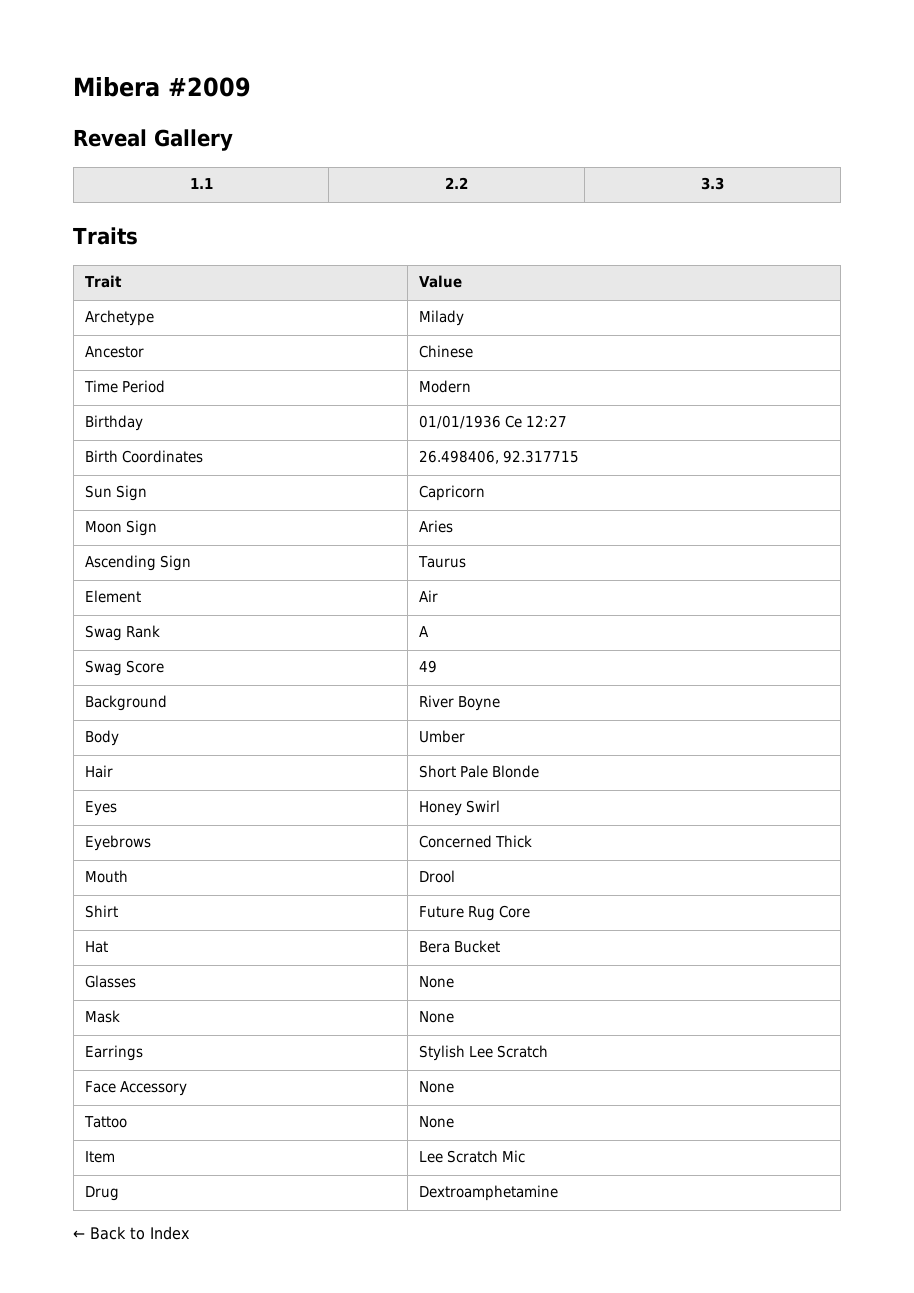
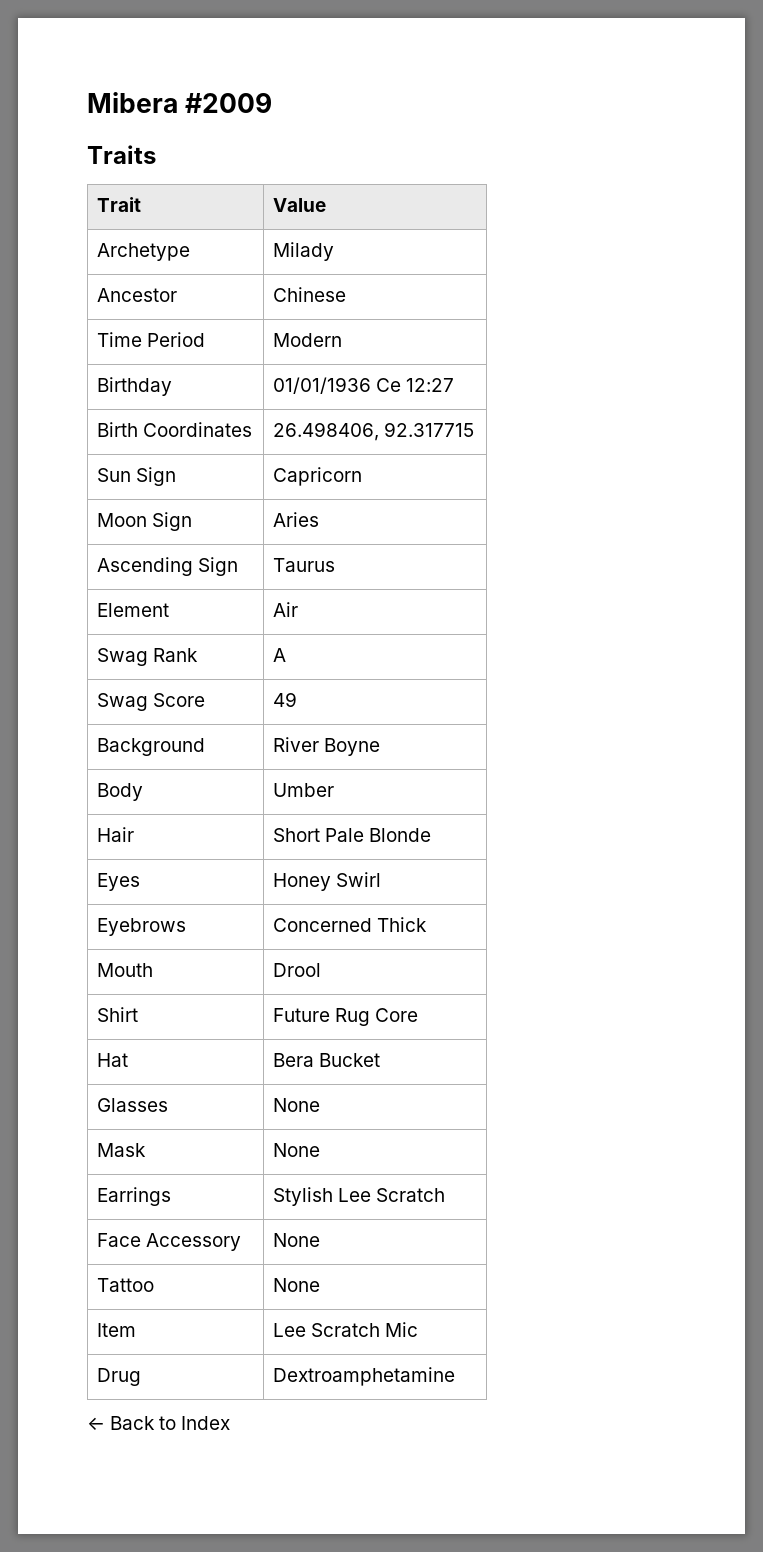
[73,129,233,151] [189,178,213,189] [444,177,468,189] [701,177,724,190] // Reveal Gallery // 1.1 | 2.2 | 3.3 -> (273, 102) none

